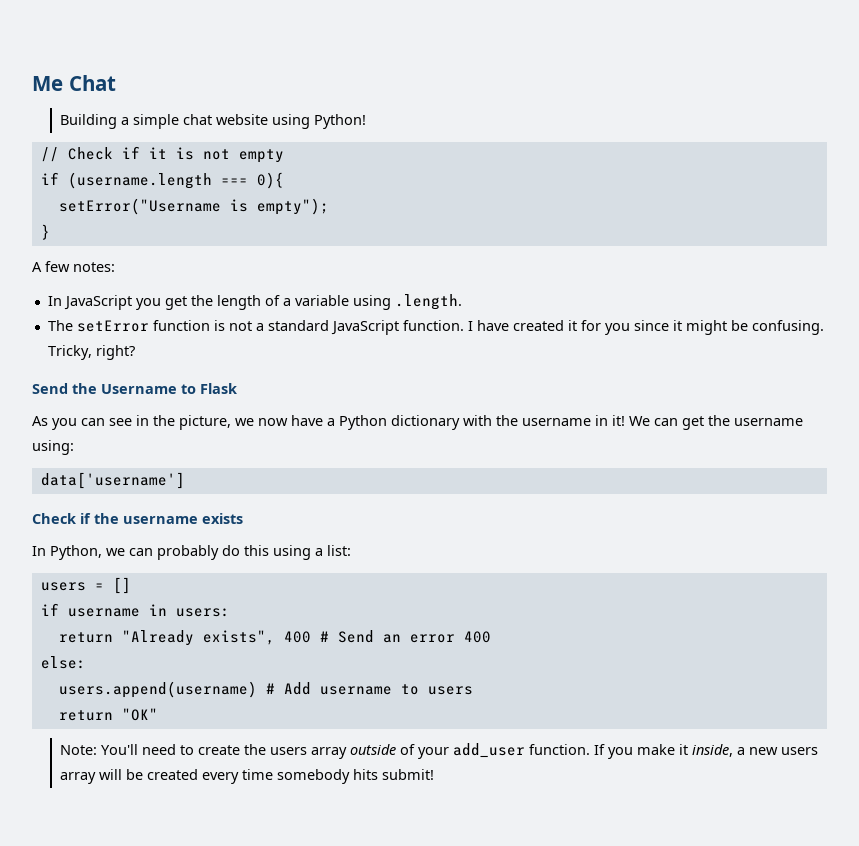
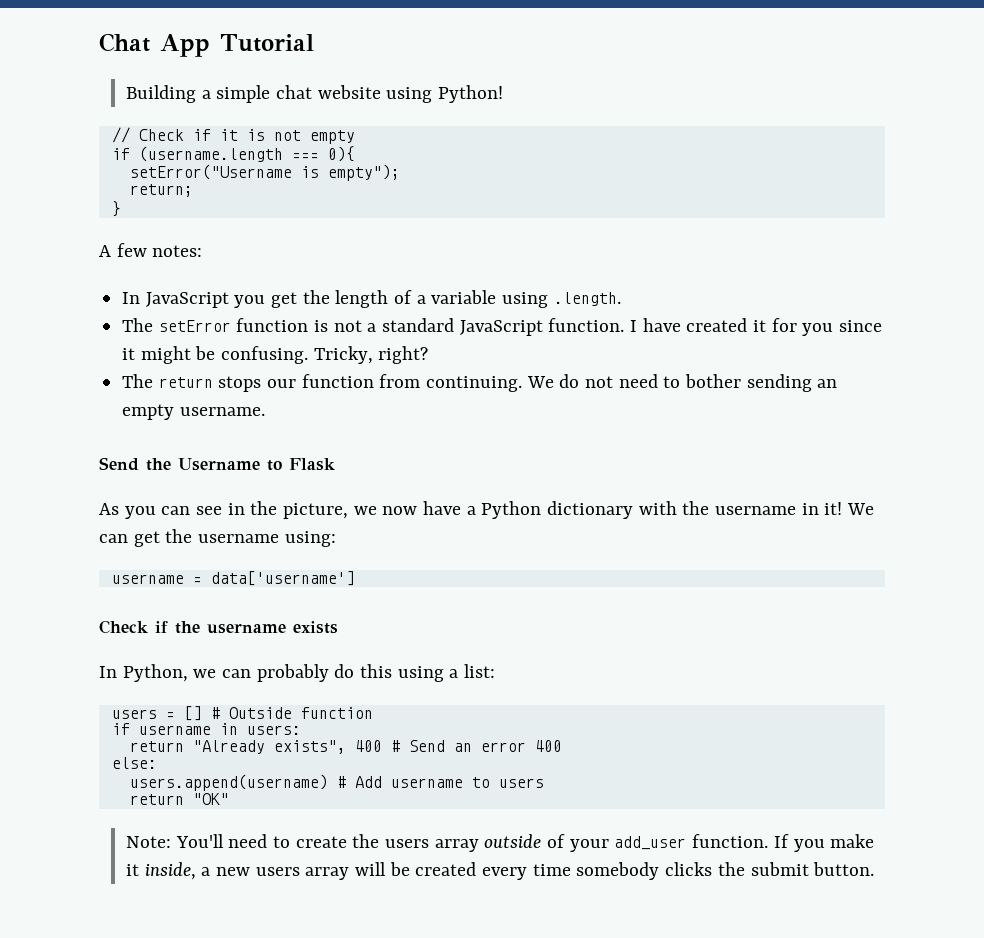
[32,76,63,91] Me -> (99, 42) none
(116, 83) none -> [160,34,314,57] App Tutorial
(329, 206) none -> [129,184,193,197] // return;
(135, 352) none -> [122,374,838,392] [122,404,265,420] // The return stops our function from continuing. We do not need to bother sending an empty username.
(74, 447) none -> [111,574,202,584] username =
(131, 585) none -> [210,707,373,719] # Outside function
[352,769,434,780] hits submit! -> [665,862,875,876] clicks the submit button.

